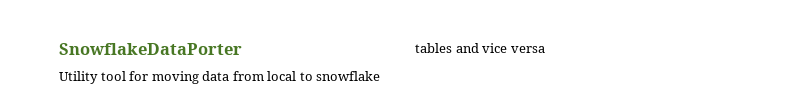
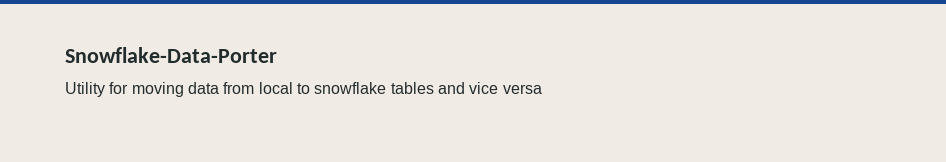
[59,43,242,55] SnowflakeDataPorter -> [65,47,277,63] Snowflake-Data-Porter
[100,71,126,81] tool -> (105, 89) none

